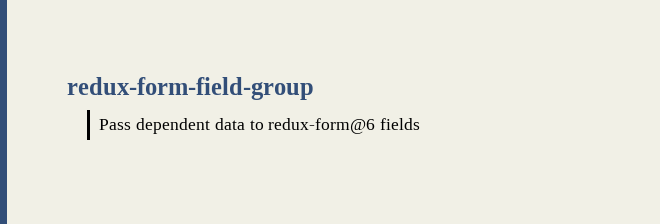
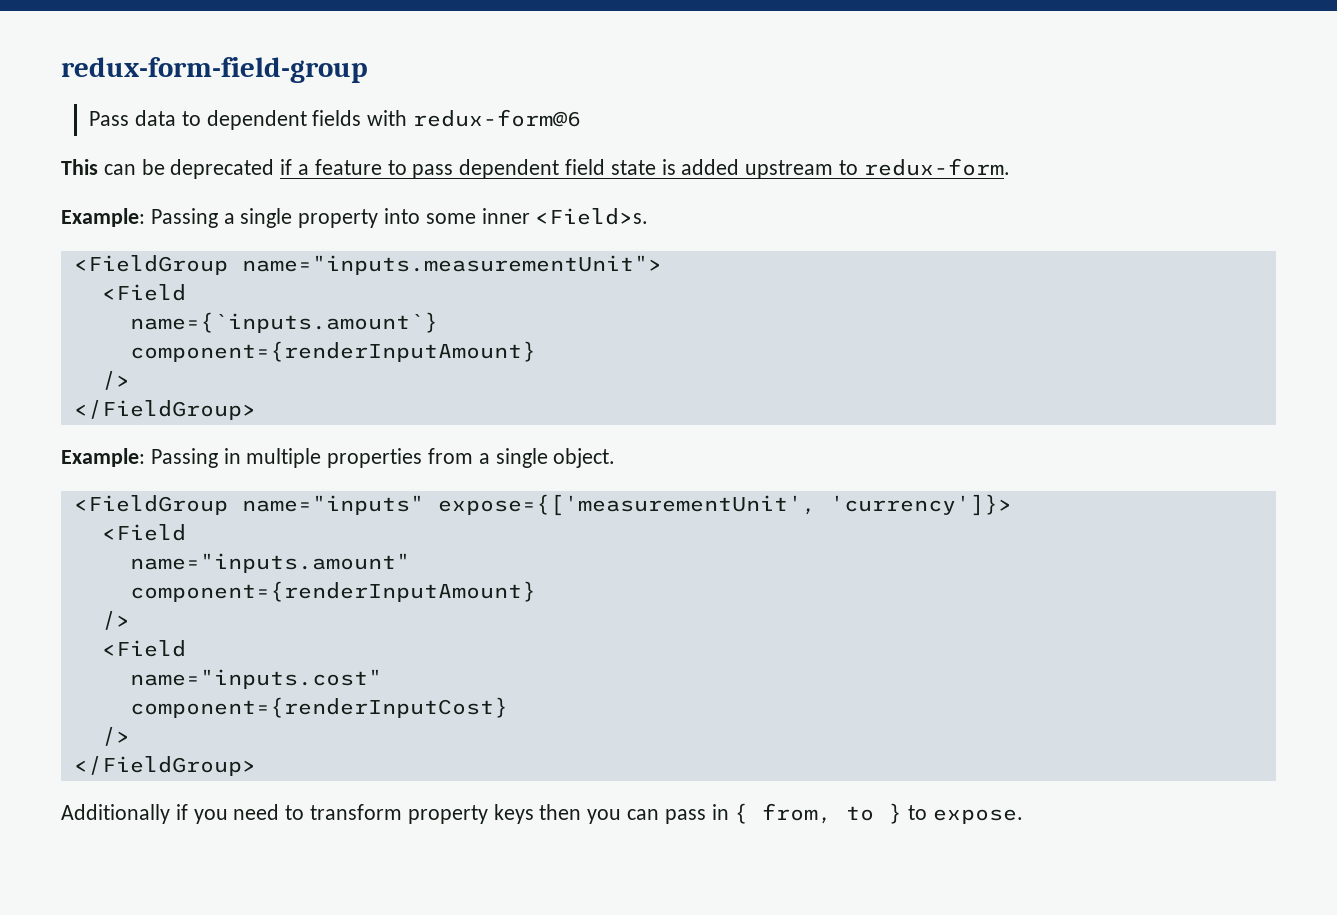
[136,118,211,134] dependent -> (130, 118) none
[268,118,421,134] redux-form@6 fields -> [206,109,581,130] [61,158,1010,179] [61,208,649,228] [73,255,662,275] [101,284,186,301] [129,312,438,333] [129,341,536,362] [101,371,130,390] [73,400,256,420] [61,448,616,468] [73,494,1012,516] [101,524,186,541] [129,553,410,573] [129,581,536,602] [101,611,130,630] [101,640,186,657] [129,669,382,689] [129,697,508,718] [101,727,130,746] [73,756,256,776] [61,803,1024,824] dependent fields with redux-form@6 // This can be deprecated if a feature to pass dependent field state is added upstream to redux-form. // Example: Passing a single property into some inner <Field>s. // <FieldGroup name="inputs.measurementUnit"> // <Field // name={`inputs.amount`} // component={renderInputAmount} // /> // </FieldGroup> // Example: Passing in multiple properties from a single object. // <FieldGroup name="inputs" expose={['measurementUnit', 'currency']}> // <Field // name="inputs.amount" // component={renderInputAmount} // /> // <Field // name="inputs.cost" // component={renderInputCost} // /> // </FieldGroup> // Additionally if you need to transform property keys then you can pass in { from, to } to expose.

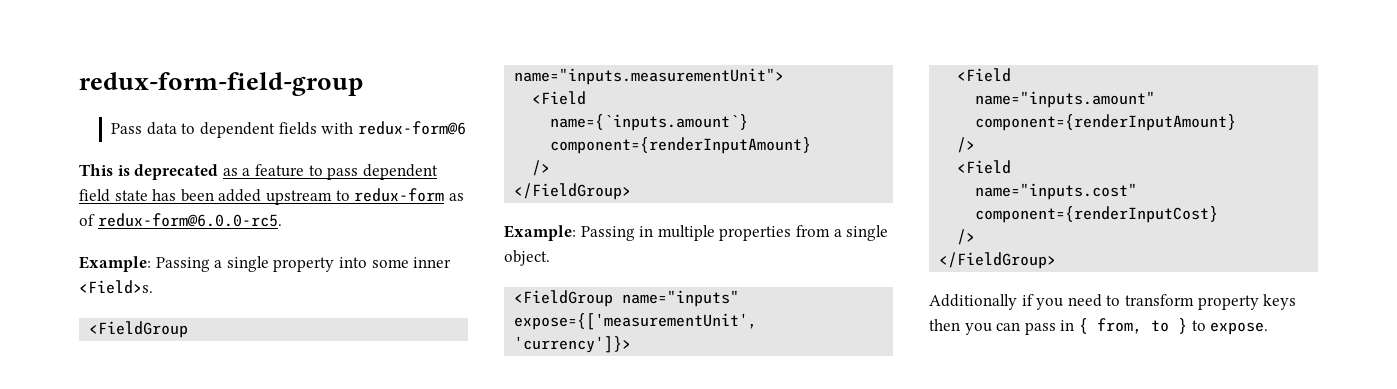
[103,159,293,179] can be deprecated if -> [117,164,238,180] is deprecated as
[661,159,676,175] is -> [152,189,214,202] has been
[863,158,1010,176] redux-form. -> [354,188,464,202] [79,213,282,227] redux-form as of redux-form@6.0.0-rc5.

